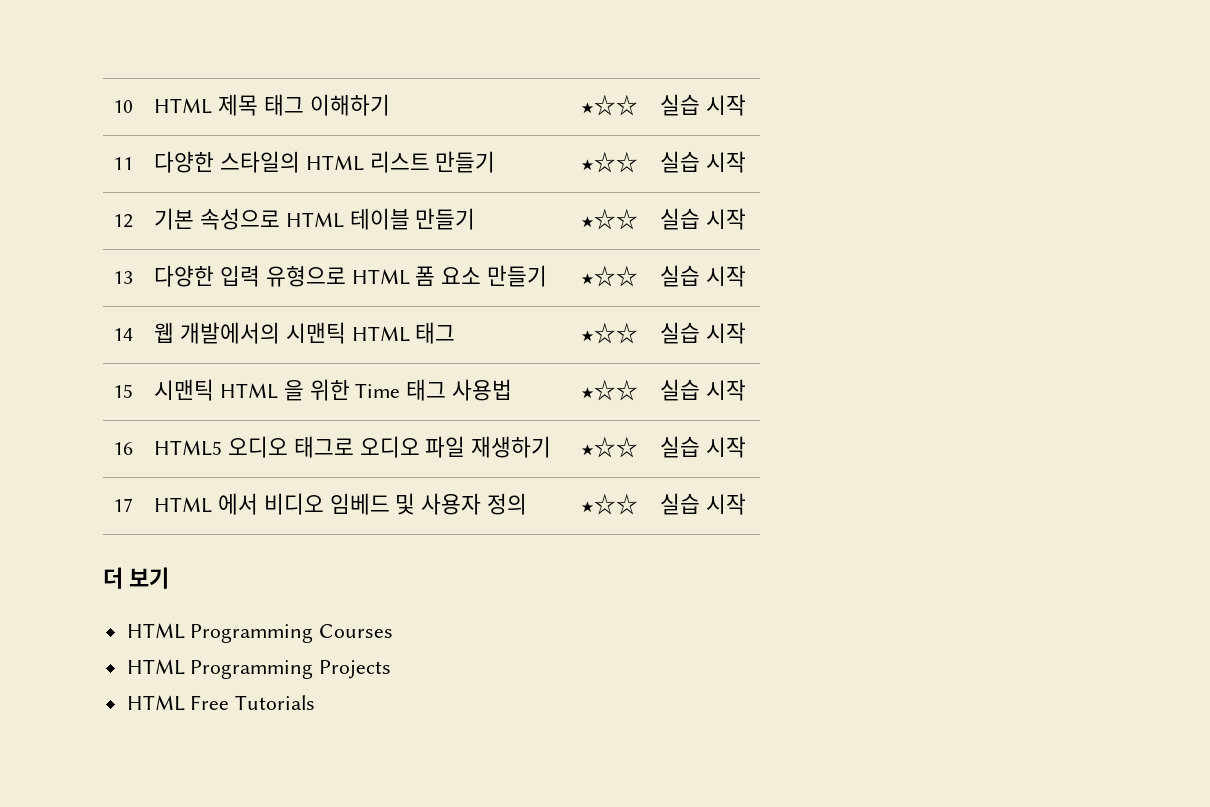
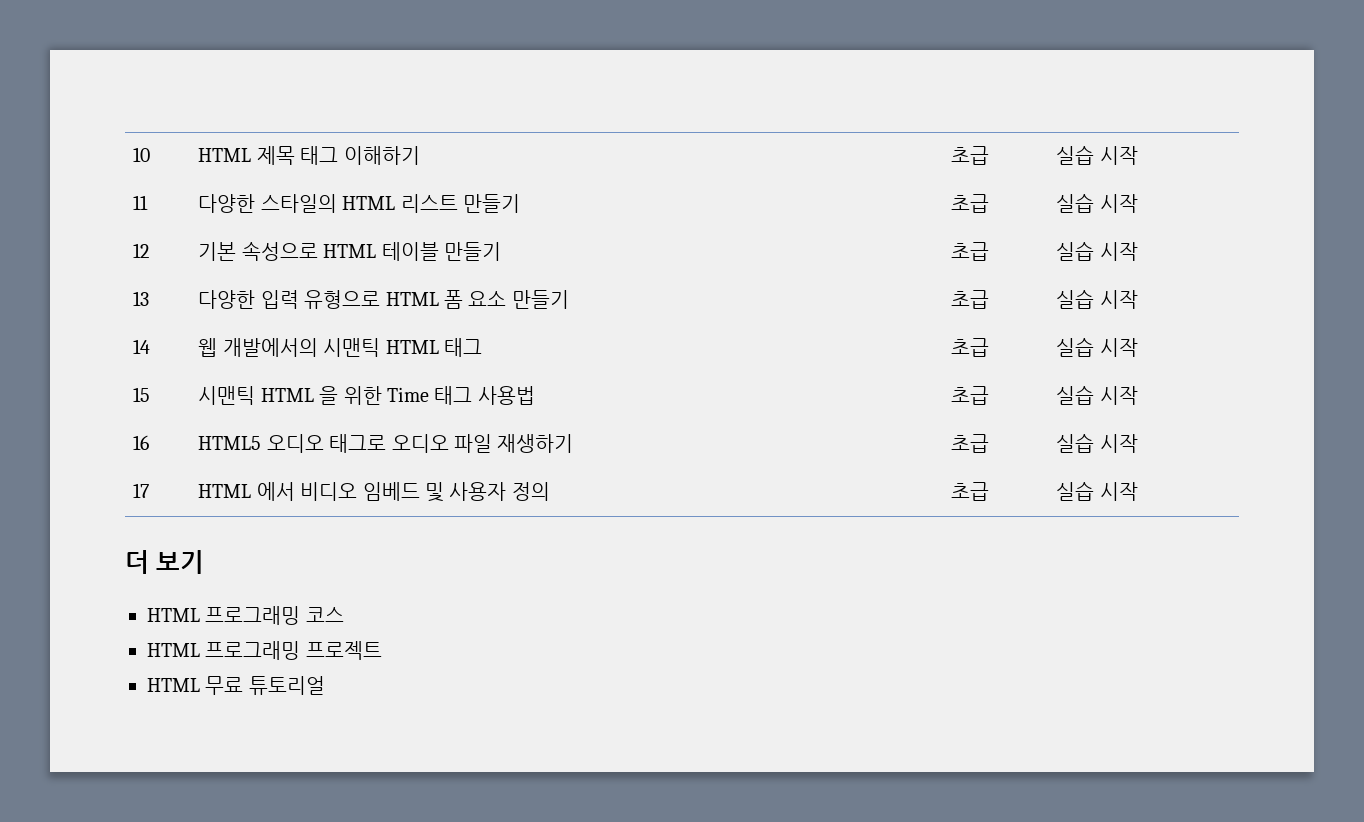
[581,94,639,116] ★☆☆ -> [951,146,990,165] 초급
[581,151,639,173] ★☆☆ -> [951,194,990,213] 초급
[581,208,639,230] ★☆☆ -> [951,242,990,261] 초급
[581,265,639,287] ★☆☆ -> [951,290,990,309] 초급
[581,322,639,344] ★☆☆ -> [951,338,990,357] 초급
[581,379,639,401] ★☆☆ -> [951,386,990,405] 초급
[581,436,639,458] ★☆☆ -> [951,434,990,453] 초급
[581,493,639,515] ★☆☆ -> [951,482,990,501] 초급
[190,624,394,643] [126,659,392,679] [126,695,316,711] Programming Courses // HTML Programming Projects // HTML Free Tutorials -> [205,606,344,625] [147,641,382,660] [147,676,325,695] 프로그래밍 코스 // HTML 프로그래밍 프로젝트 // HTML 무료 튜토리얼

